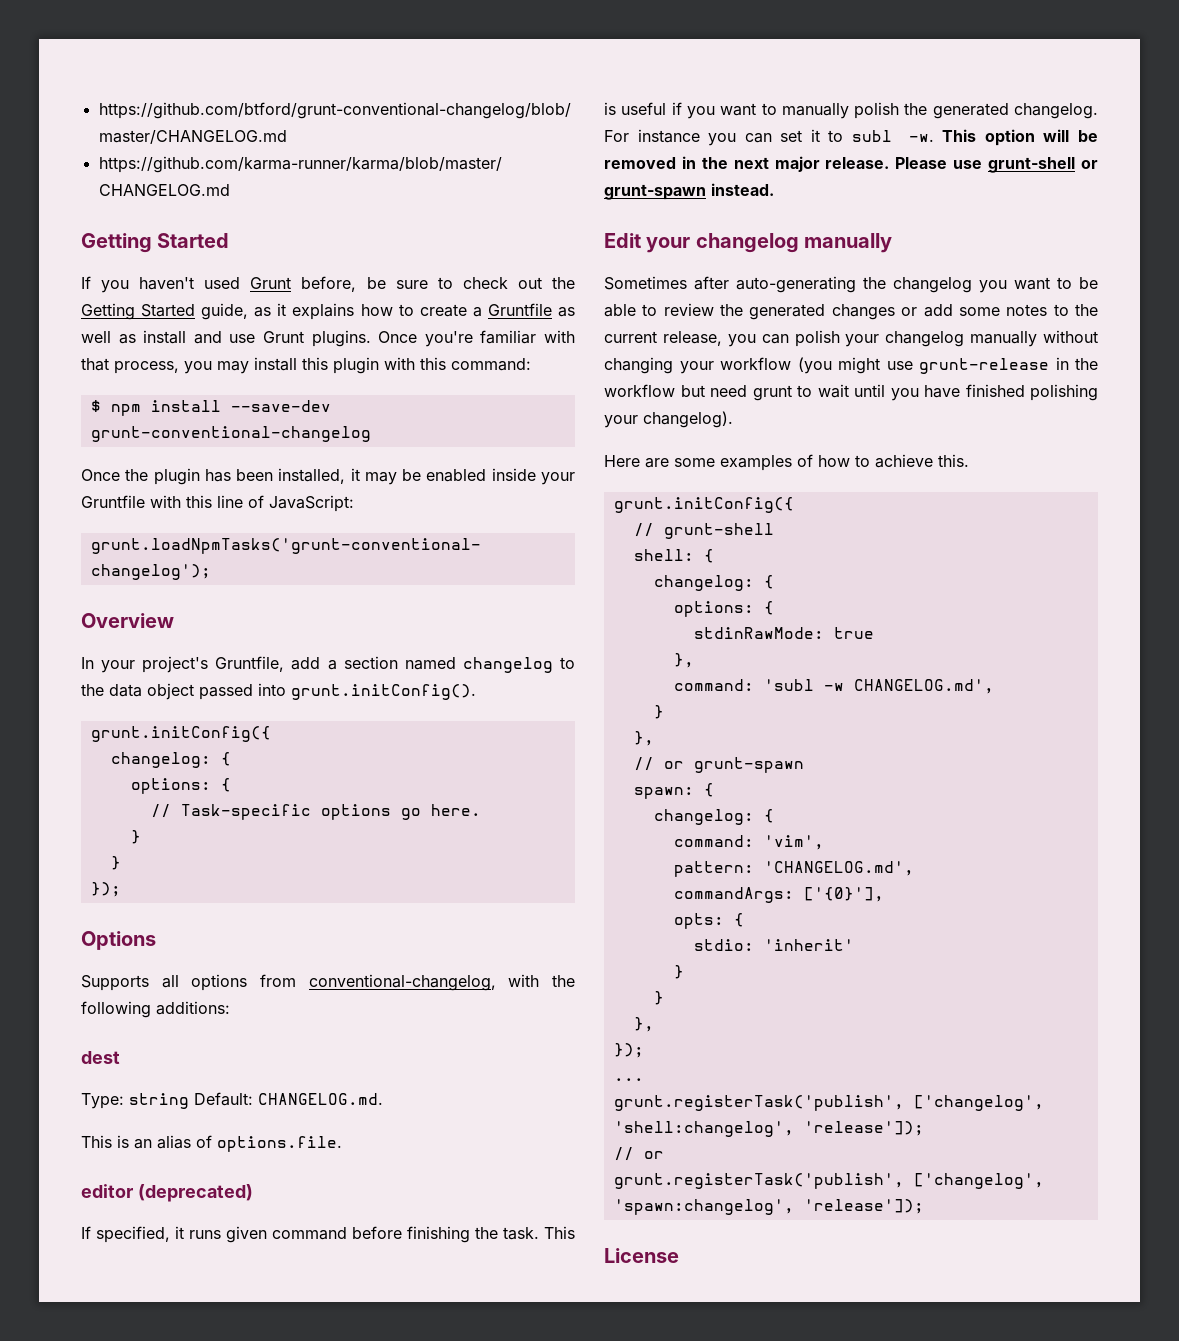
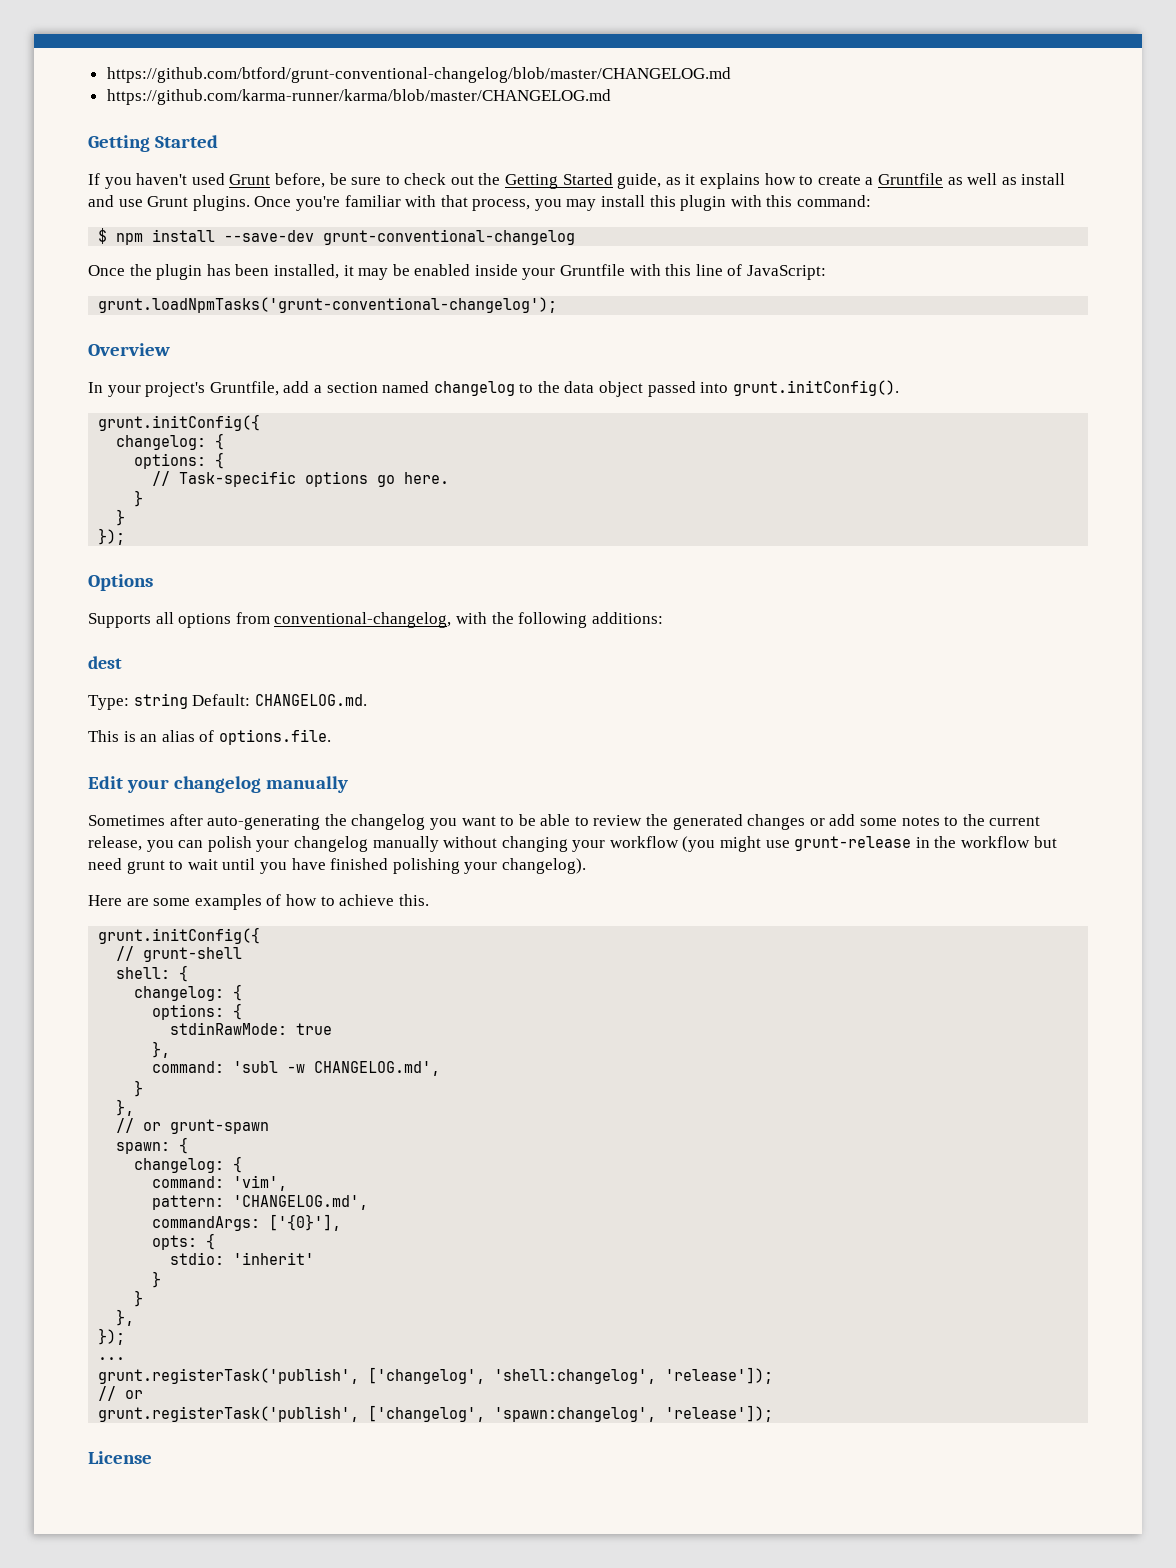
[81,1184,253,1202] [81,1226,575,1243] [604,102,1098,119] [604,129,1098,146] [604,156,1098,173] [604,183,774,200] // editor (deprecated) // If specified, it runs given command before finishing the task. This is useful if you want to manually polish the generated changelog. For instance you can set it to subl -w. This option will be removed in the next major release. Please use grunt-shell or grunt-spawn instead. -> (331, 737) none

